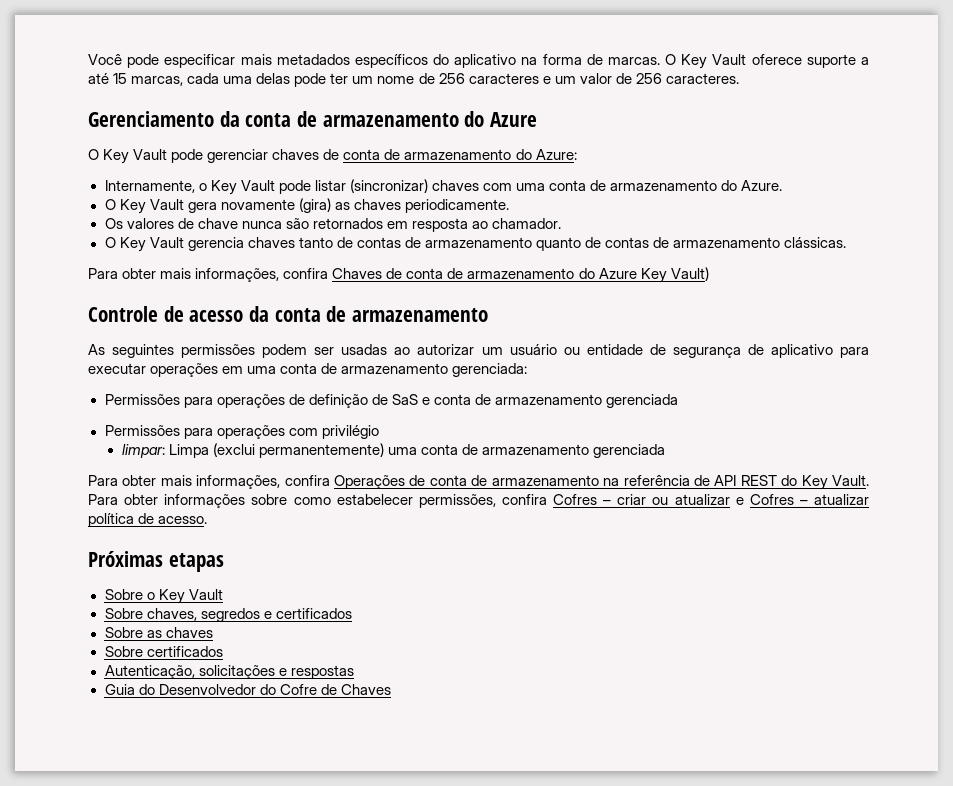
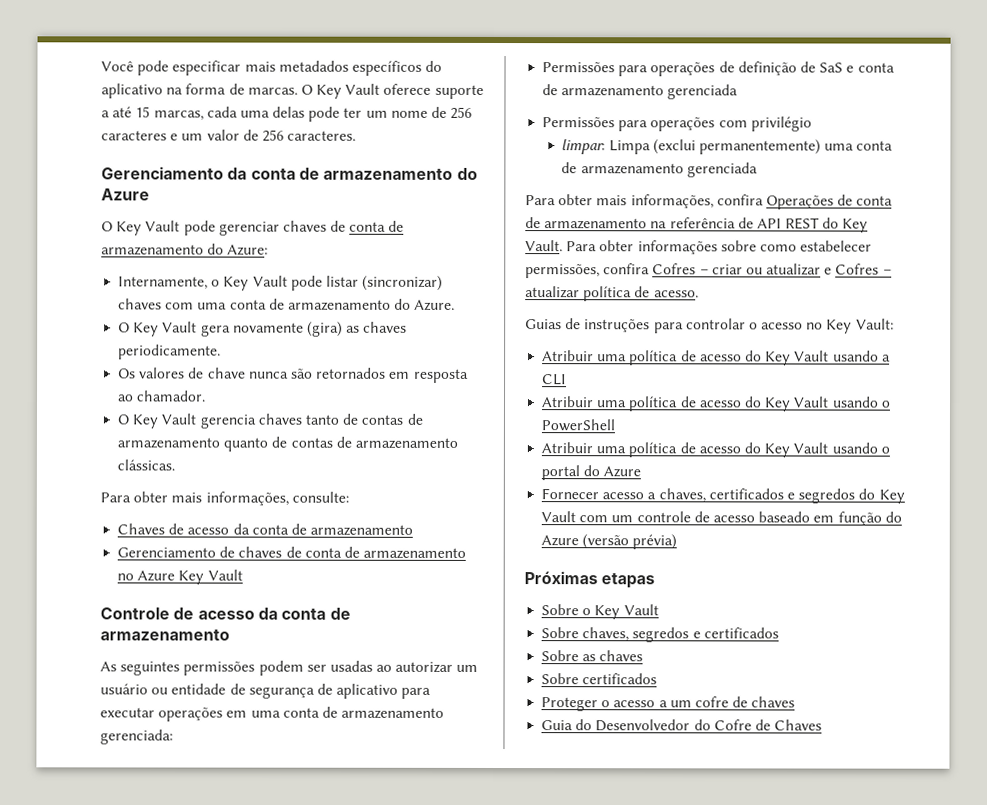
[283,268,329,279] confira -> [291,491,349,503] consulte: //
[406,268,595,279] conta de armazenamento do -> [187,523,414,536] [117,546,467,559] [117,573,135,581] acesso da conta de armazenamento // Gerenciamento de chaves de conta de armazenamento no
[670,267,709,281] Vault) -> [207,569,243,581] Vault
(208, 520) none -> [525,318,894,334] [542,350,891,366] [542,374,568,386] [541,396,891,412] [541,419,616,432] [541,442,890,458] [541,465,642,481] [541,488,905,504] [541,511,902,526] [541,534,678,550] // Guias de instruções para controlar o acesso no Key Vault: // Atribuir uma política de acesso do Key Vault usando a CLI // Atribuir uma política de acesso do Key Vault usando o PowerShell // Atribuir uma política de acesso do Key Vault usando o portal do Azure // Fornecer acesso a chaves, certificados e segredos do Key Vault com um controle de acesso baseado em função do Azure (versão prévia)
[104,665,354,679] Autenticação, solicitações e respostas -> [541,696,796,712] Proteger o acesso a um cofre de chaves

